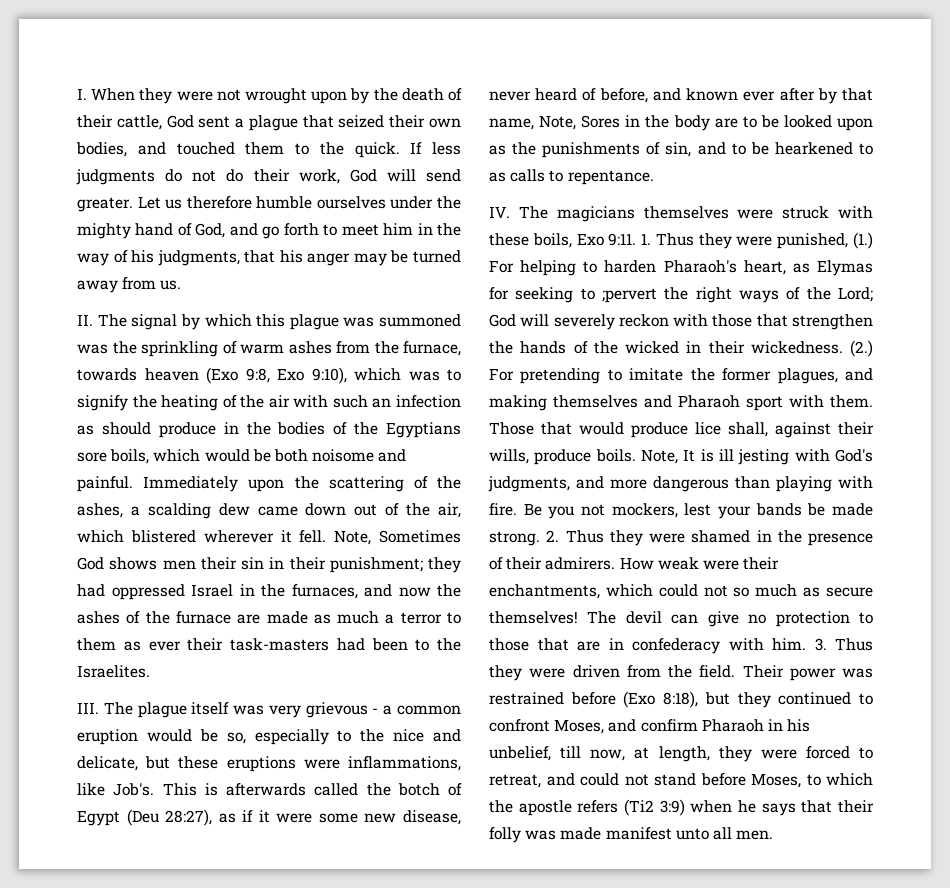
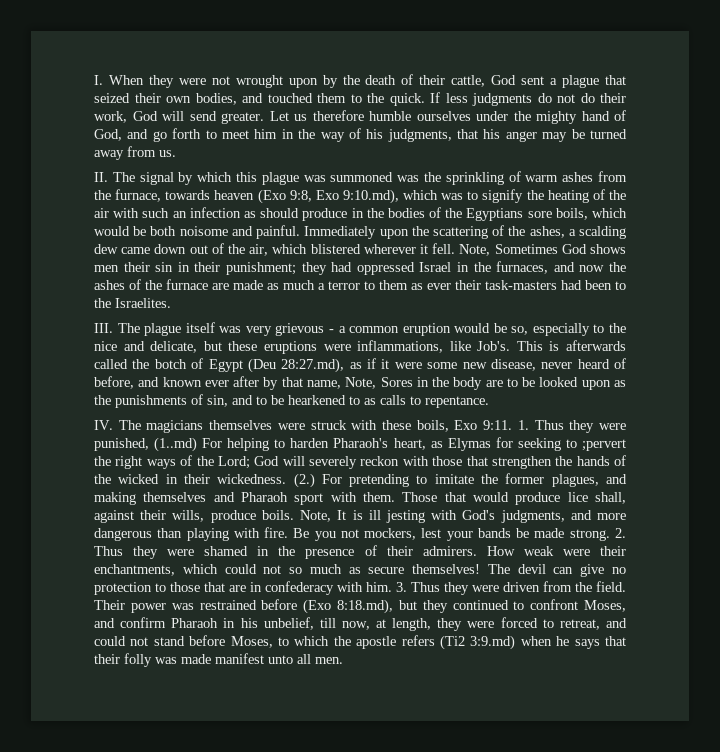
[311,367,347,384] 9:10), -> [342,189,399,204] 9:10.md),
[165,809,213,826] 28:27), -> [281,358,345,373] 28:27.md),
[853,232,873,249] (1.) -> [154,437,198,452] (1..md)
[663,691,699,708] 8:18), -> [337,599,393,614] 8:18.md),
[659,799,685,816] 3:9) -> [470,635,516,650] 3:9.md)

